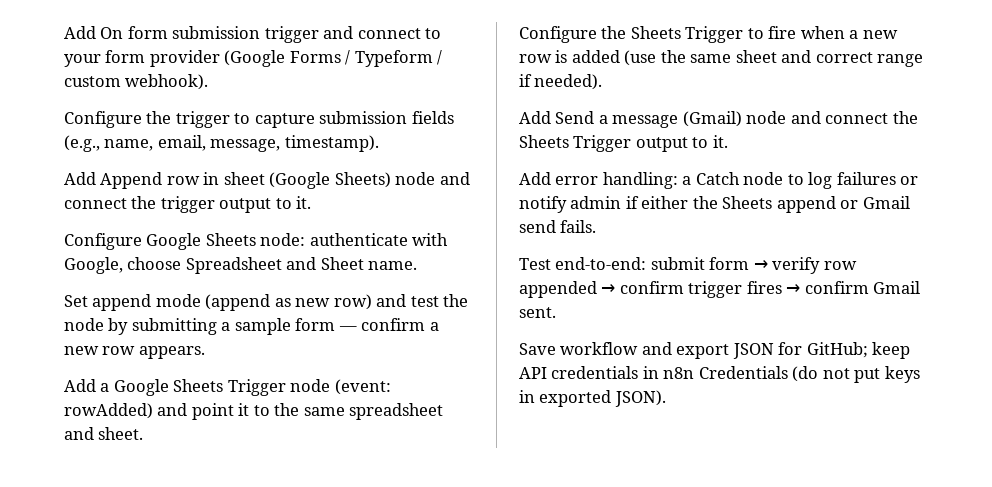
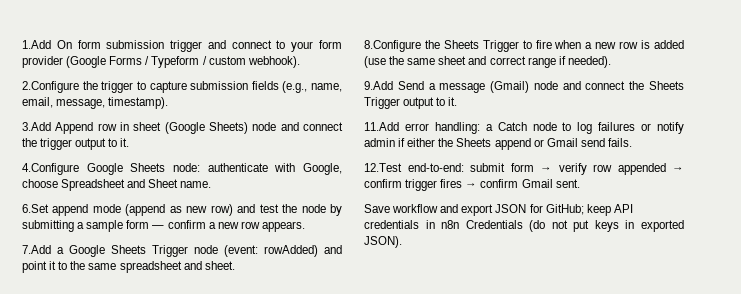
[64,26,96,39] Add -> [22,40,51,49] 1.Add
[64,111,142,128] Configure -> [22,81,79,93] 2.Configure
[64,172,96,185] Add -> [22,122,51,131] 3.Add
[64,233,142,250] Configure -> [22,163,79,175] 4.Configure
[64,295,88,307] Set -> [22,204,49,213] 6.Set
[64,379,96,392] Add -> [22,245,51,254] 7.Add
[519,26,597,43] Configure -> [364,40,421,52] 8.Configure
[519,111,551,124] Add -> [364,81,393,90] 9.Add
[519,172,551,185] Add -> [364,122,399,131] 11.Add
[519,258,551,270] Test -> [364,163,402,172] 12.Test

